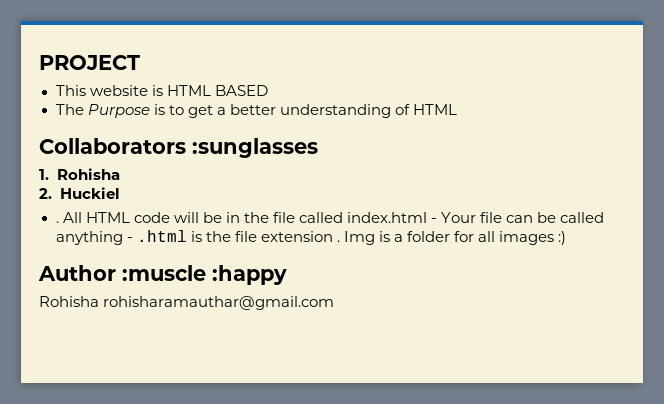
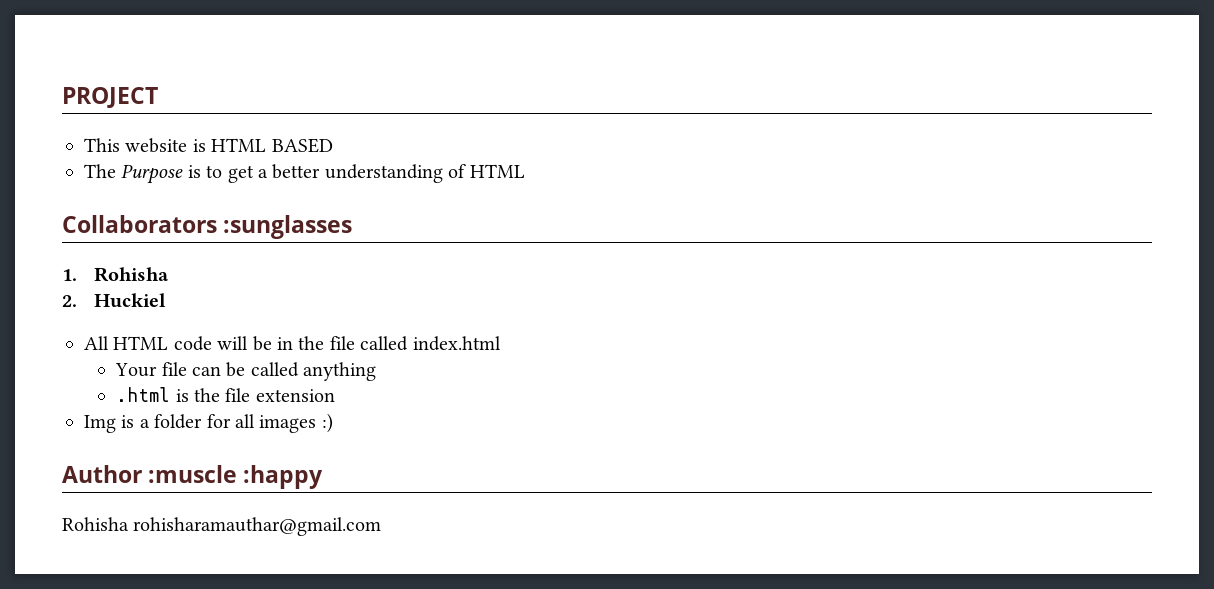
[55,221,59,223] . -> (167, 300) none
[431,218,438,223] - -> (501, 343) //
[126,237,133,242] - -> (377, 371) //
[336,240,340,242] . -> (335, 395) //

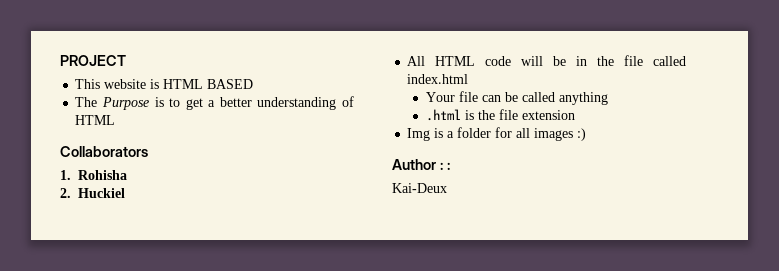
[223,215,353,239] :sunglasses -> (148, 151) none
[148,465,324,489] [62,517,382,536] :muscle :happy // Rohisha rohisharamauthar@gmail.com -> [439,162,450,170] [392,183,447,193] : : // Kai-Deux

